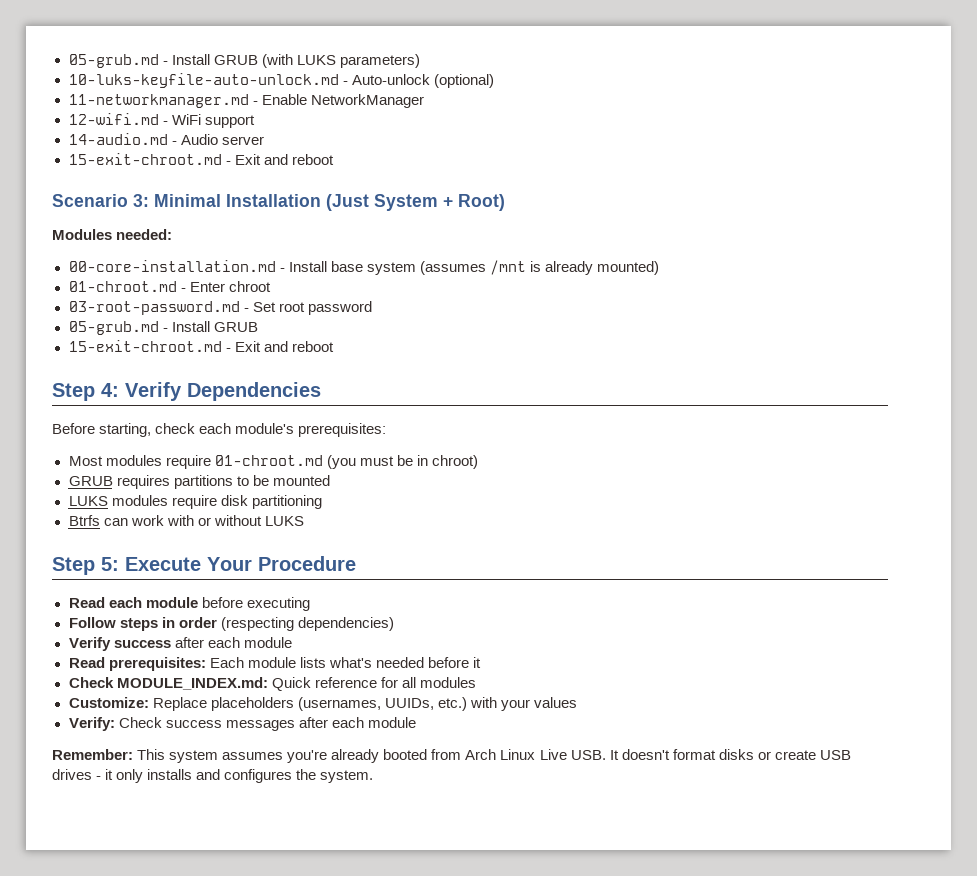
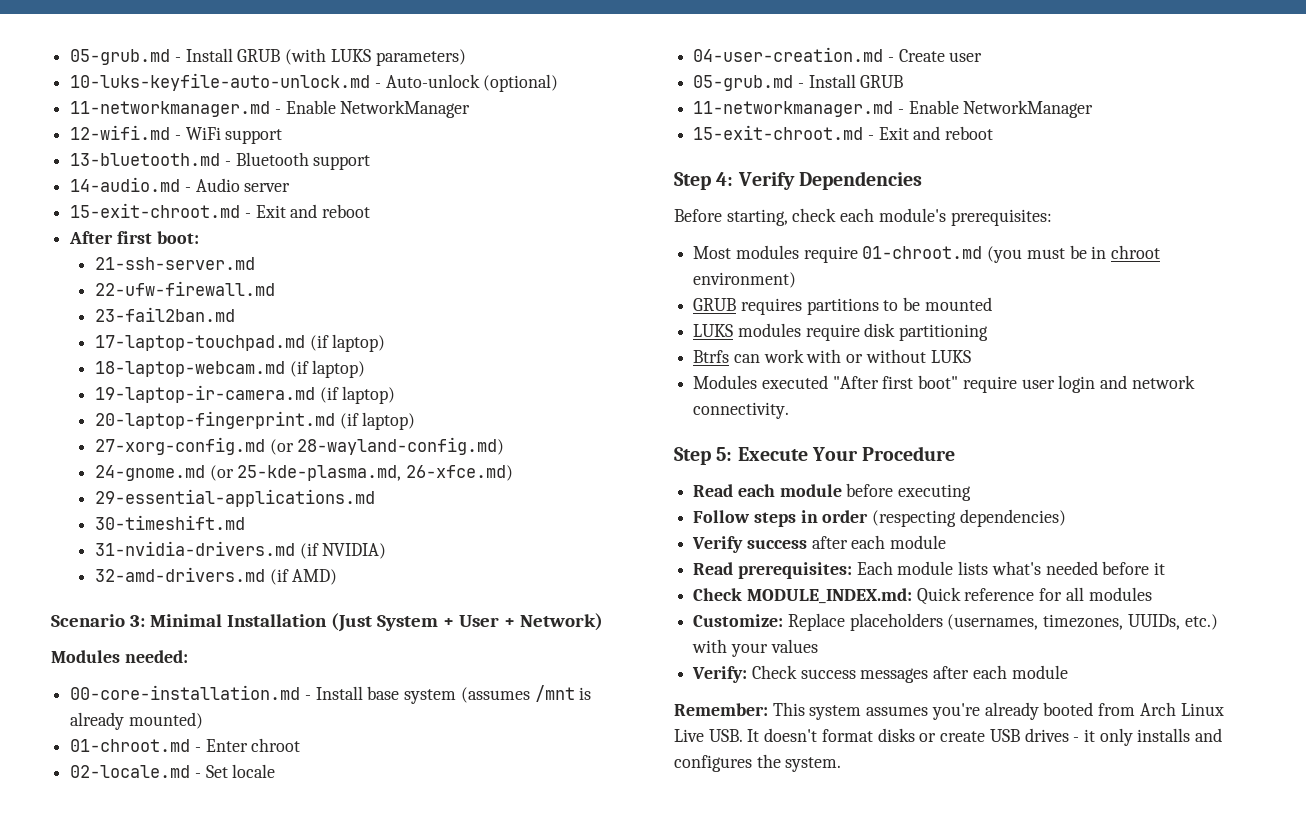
(255, 121) none -> [70,152,371,170] // 13-bluetooth.md - Bluetooth support
(334, 159) none -> [69,231,199,244] [94,257,255,270] [94,281,275,296] [94,307,235,322] [94,334,386,352] [94,360,366,378] [94,385,396,404] [94,411,416,430] [94,437,505,455] [94,465,514,481] [94,489,375,507] [94,515,245,530] [94,541,387,559] [94,567,338,585] // After first boot: // 21-ssh-server.md // 22-ufw-firewall.md // 23-fail2ban.md // 17-laptop-touchpad.md (if laptop) // 18-laptop-webcam.md (if laptop) // 19-laptop-ir-camera.md (if laptop) // 20-laptop-fingerprint.md (if laptop) // 27-xorg-config.md (or 28-wayland-config.md) // 24-gnome.md (or 25-kde-plasma.md, 26-xfce.md) // 29-essential-applications.md // 30-timeshift.md // 31-nvidia-drivers.md (if NVIDIA) // 32-amd-drivers.md (if AMD)
[458,194,505,211] Root) -> [458,613,603,631] User + Network)
[68,301,240,315] 03-root-password.md -> [70,765,191,778] 02-locale.md
[278,301,372,315] [68,321,258,335] root password // 05-grub.md - Install GRUB -> [232,764,276,778] [693,47,983,62] [693,74,904,91] [693,100,1094,118] locale // 04-user-creation.md - Create user // 05-grub.md - Install GRUB // 11-networkmanager.md - Enable NetworkManager
[431,455,478,469] chroot) -> [1111,245,1161,259] [693,272,797,288] chroot environment)
(304, 521) none -> [693,375,1195,393] [693,402,790,419] // Modules executed "After first boot" require user login and network connectivity.
(381, 704) none -> [1043,614,1124,630] timezones,

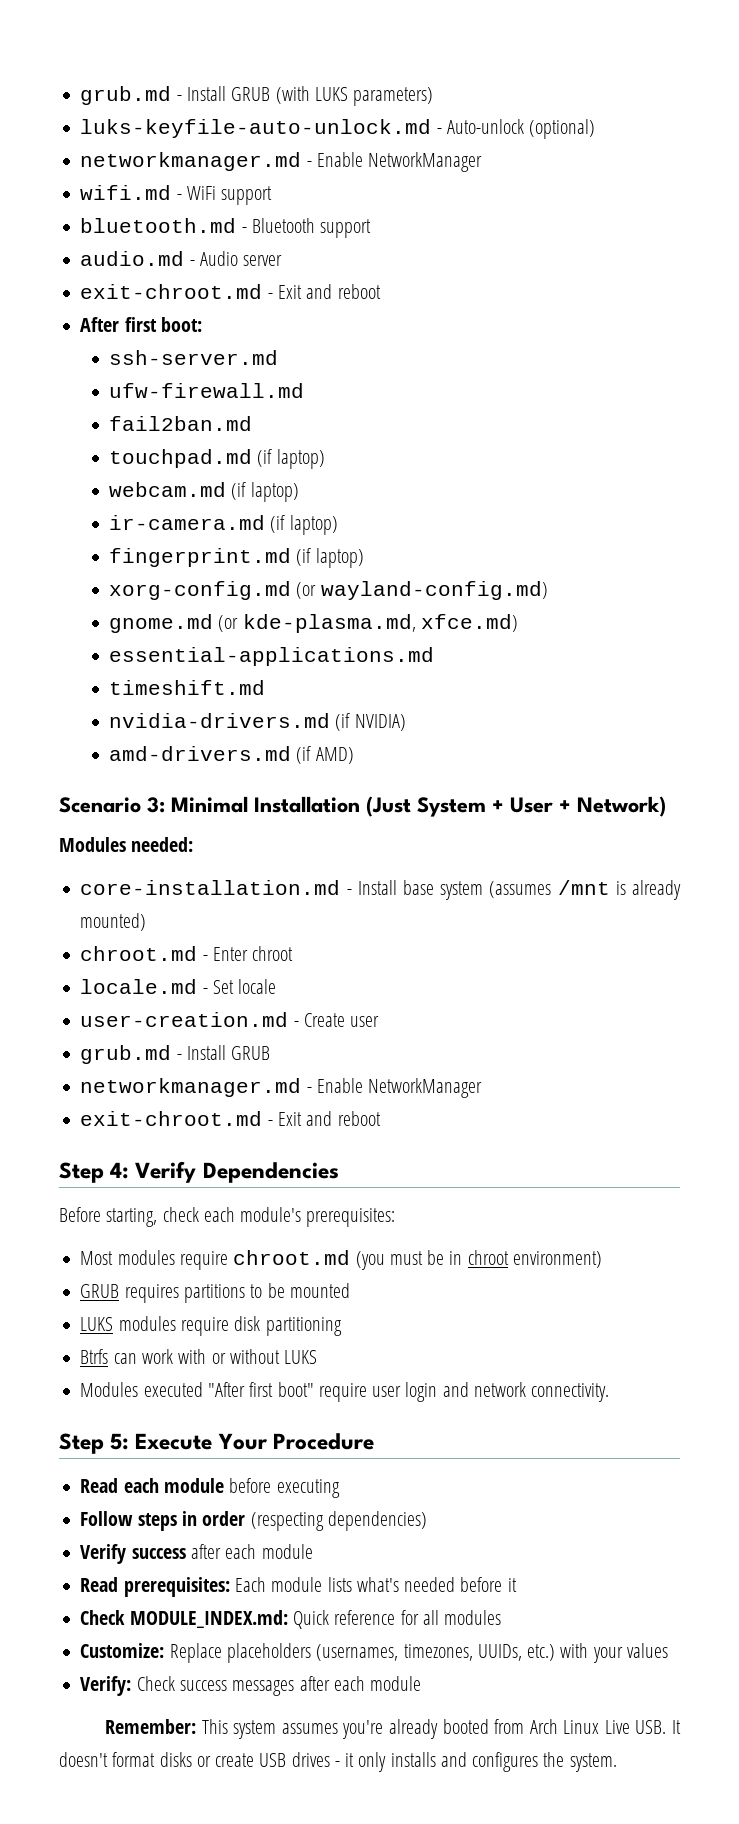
[70,49,171,65] 05-grub.md -> [80,86,172,105] grub.md
[70,73,371,91] 10-luks-keyfile-auto-unlock.md -> [80,119,432,138] luks-keyfile-auto-unlock.md
[70,100,471,118] [70,125,171,140] 11-networkmanager.md - Enable NetworkManager // 12-wifi.md -> [80,152,483,172] [80,185,172,200] networkmanager.md - Enable NetworkManager // wifi.md
[70,153,221,166] 13-bluetooth.md -> [80,218,237,233] bluetooth.md
[70,177,181,192] 14-audio.md -> [80,251,185,266] audio.md
[70,203,241,218] 15-exit-chroot.md -> [80,284,263,299] exit-chroot.md
[94,257,255,270] [94,281,275,296] [94,307,235,322] [94,334,386,352] [94,360,366,378] [94,385,396,404] [94,411,416,430] [94,437,505,455] [94,465,514,481] [94,489,375,507] [94,515,245,530] [94,541,295,556] 21-ssh-server.md // 22-ufw-firewall.md // 23-fail2ban.md // 17-laptop-touchpad.md (if laptop) // 18-laptop-webcam.md (if laptop) // 19-laptop-ir-camera.md (if laptop) // 20-laptop-fingerprint.md (if laptop) // 27-xorg-config.md (or 28-wayland-config.md) // 24-gnome.md (or 25-kde-plasma.md, 26-xfce.md) // 29-essential-applications.md // 30-timeshift.md // 31-nvidia-drivers.md -> [109,350,279,365] [109,383,305,398] [109,416,253,431] [109,449,325,469] [109,482,299,502] [109,515,338,535] [109,548,364,568] [109,581,548,600] [109,614,518,633] [109,647,435,666] [109,680,266,695] [109,713,331,728] ssh-server.md // ufw-firewall.md // fail2ban.md // touchpad.md (if laptop) // webcam.md (if laptop) // ir-camera.md (if laptop) // fingerprint.md (if laptop) // xorg-config.md (or wayland-config.md) // gnome.md (or kde-plasma.md, xfce.md) // essential-applications.md // timeshift.md // nvidia-drivers.md
[94,567,265,582] 32-amd-drivers.md -> [109,746,292,761] amd-drivers.md
[70,685,301,700] 00-core-installation.md -> [80,880,341,895] core-installation.md
[70,739,191,752] 01-chroot.md -> [80,946,198,961] chroot.md
[70,765,191,778] 02-locale.md -> [80,979,198,994] locale.md
[693,47,884,62] 04-user-creation.md -> [80,1012,289,1027] user-creation.md
[693,75,794,91] 05-grub.md -> [80,1045,172,1064] grub.md
[693,100,1094,118] [693,125,864,140] 11-networkmanager.md - Enable NetworkManager // 15-exit-chroot.md -> [80,1078,483,1098] [80,1111,263,1126] networkmanager.md - Enable NetworkManager // exit-chroot.md
[862,246,983,259] 01-chroot.md -> [233,1250,351,1265] chroot.md

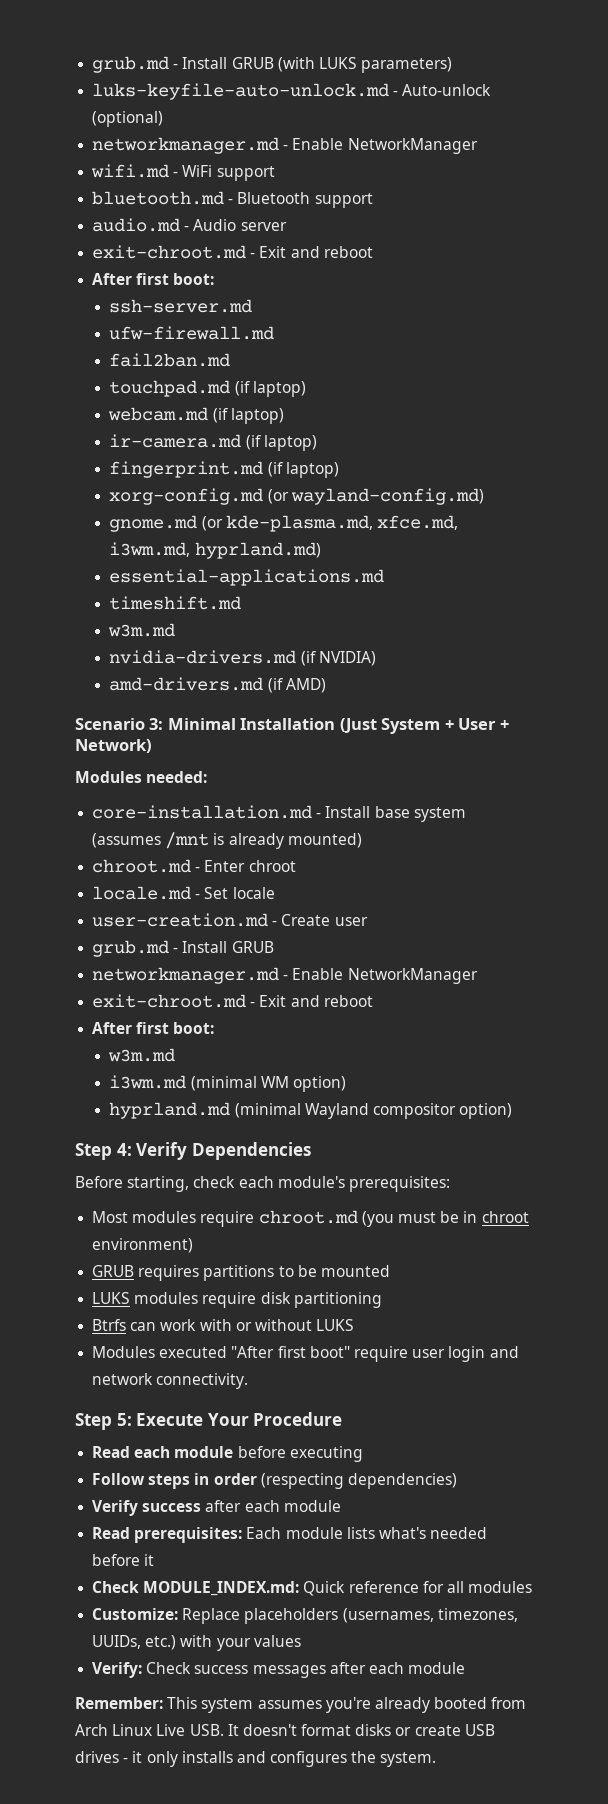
[420,614,518,632] xfce.md) -> [376,515,458,530] [109,542,321,559] xfce.md, i3wm.md, hyprland.md)
(266, 687) none -> [108,623,176,637] // w3m.md
(381, 1118) none -> [92,1022,215,1034] [108,1048,176,1062] [109,1075,346,1092] [109,1102,513,1119] // After first boot: // w3m.md // i3wm.md (minimal WM option) // hyprland.md (minimal Wayland compositor option)

